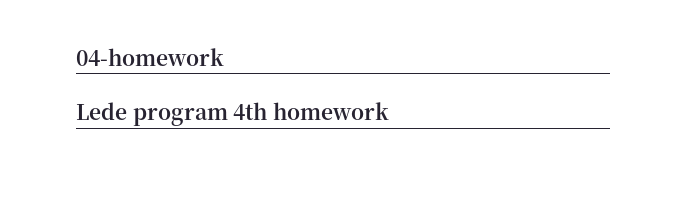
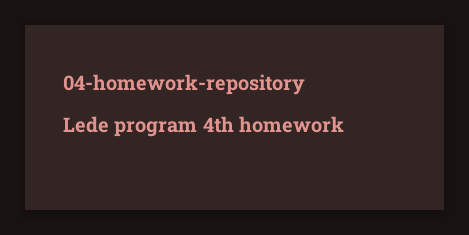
[76,48,224,66] 04-homework -> [63,74,305,95] 04-homework-repository

